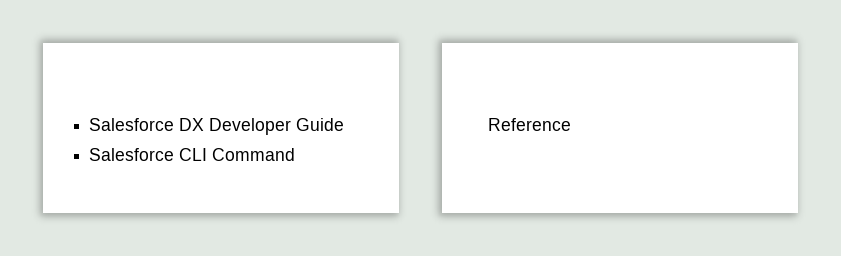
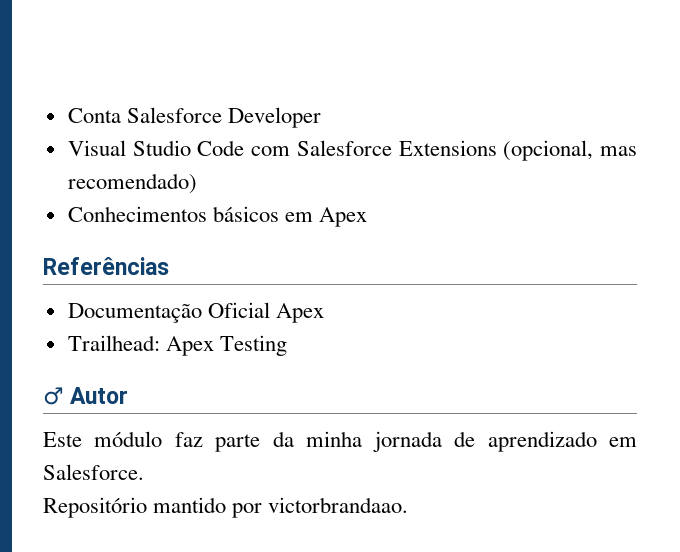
[89,118,205,131] Salesforce DX -> [67,107,222,123] Conta Salesforce
[296,118,345,131] [89,148,296,161] [488,118,572,131] Guide // Salesforce CLI Command Reference -> [67,140,637,161] [67,173,197,194] [67,206,367,227] [43,257,169,275] [67,302,324,323] [67,335,287,356] [43,387,129,405] [43,431,637,452] [43,464,144,480] [43,497,409,518] // Visual Studio Code com Salesforce Extensions (opcional, mas recomendado) // Conhecimentos básicos em Apex // Referências // Documentação Oficial Apex // Trailhead: Apex Testing // ♂ Autor // Este módulo faz parte da minha jornada de aprendizado em Salesforce. // Repositório mantido por victorbrandaao.

